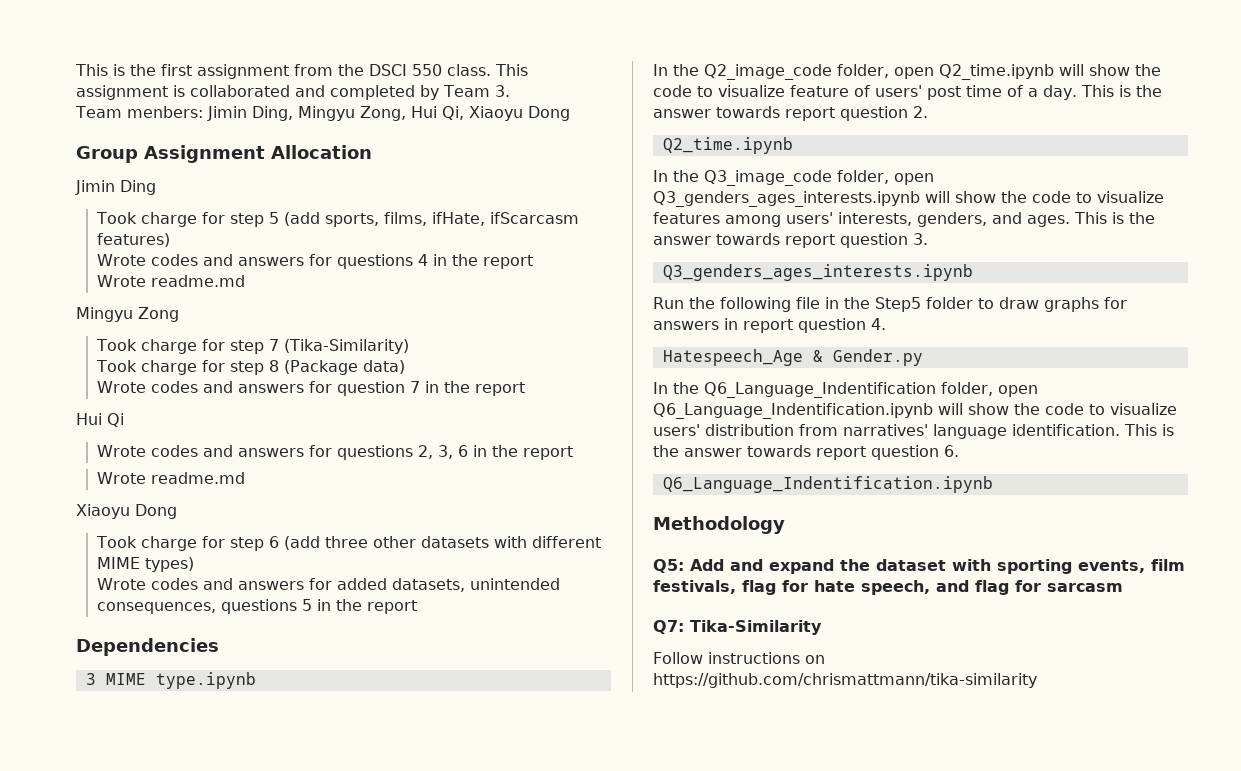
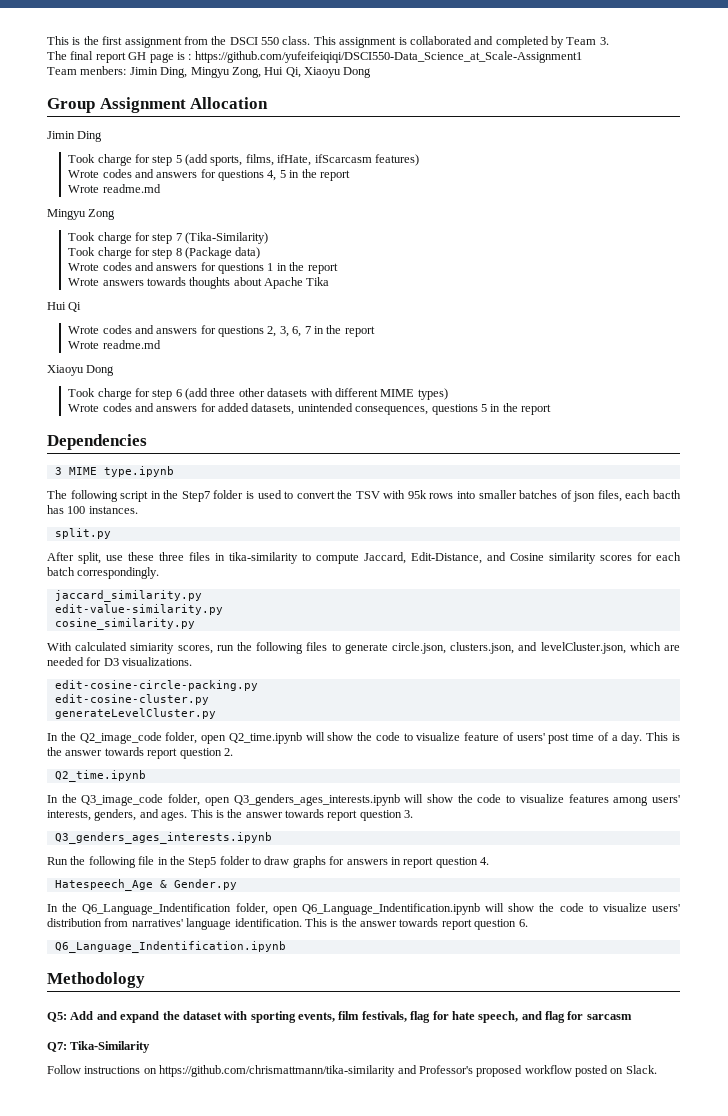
(510, 91) none -> [47,51,582,63] // The final report GH page is : https://github.com/yufeifeiqiqi/DSCI550-Data_Science_at_Scale-Assignment1
[418,254,429,266] 4 -> [267,170,286,181] 4, 5
[337,381,526,396] question 7 in the report -> [218,262,338,274] [68,277,330,289] questions 1 in the report // Wrote answers towards thoughts about Apache Tika
[458,445,469,457] 6 -> [292,326,311,337] 6, 7
(256, 680) none -> [47,490,682,502] [47,505,138,514] [54,528,111,539] [47,552,681,564] [47,567,160,579] [54,590,202,602] [54,604,223,615] [54,618,195,630] [47,642,680,654] [47,657,193,666] [54,680,258,691] [54,694,209,705] [54,708,216,719] // The following script in the Step7 folder is used to convert the TSV with 95k rows into smaller batches of json files, each bacth has 100 instances. // split.py // After split, use these three files in tika-similarity to compute Jaccard, Edit-Distance, and Cosine similarity scores for each batch correspondingly. // jaccard_similarity.py // edit-value-similarity.py // cosine_similarity.py // With calculated simiarity scores, run the following files to generate circle.json, clusters.json, and levelCluster.json, which are needed for D3 visualizations. // edit-cosine-circle-packing.py // edit-cosine-cluster.py // generateLevelCluster.py
(1037, 680) none -> [397,1065,657,1077] and Professor's proposed workflow posted on Slack.

